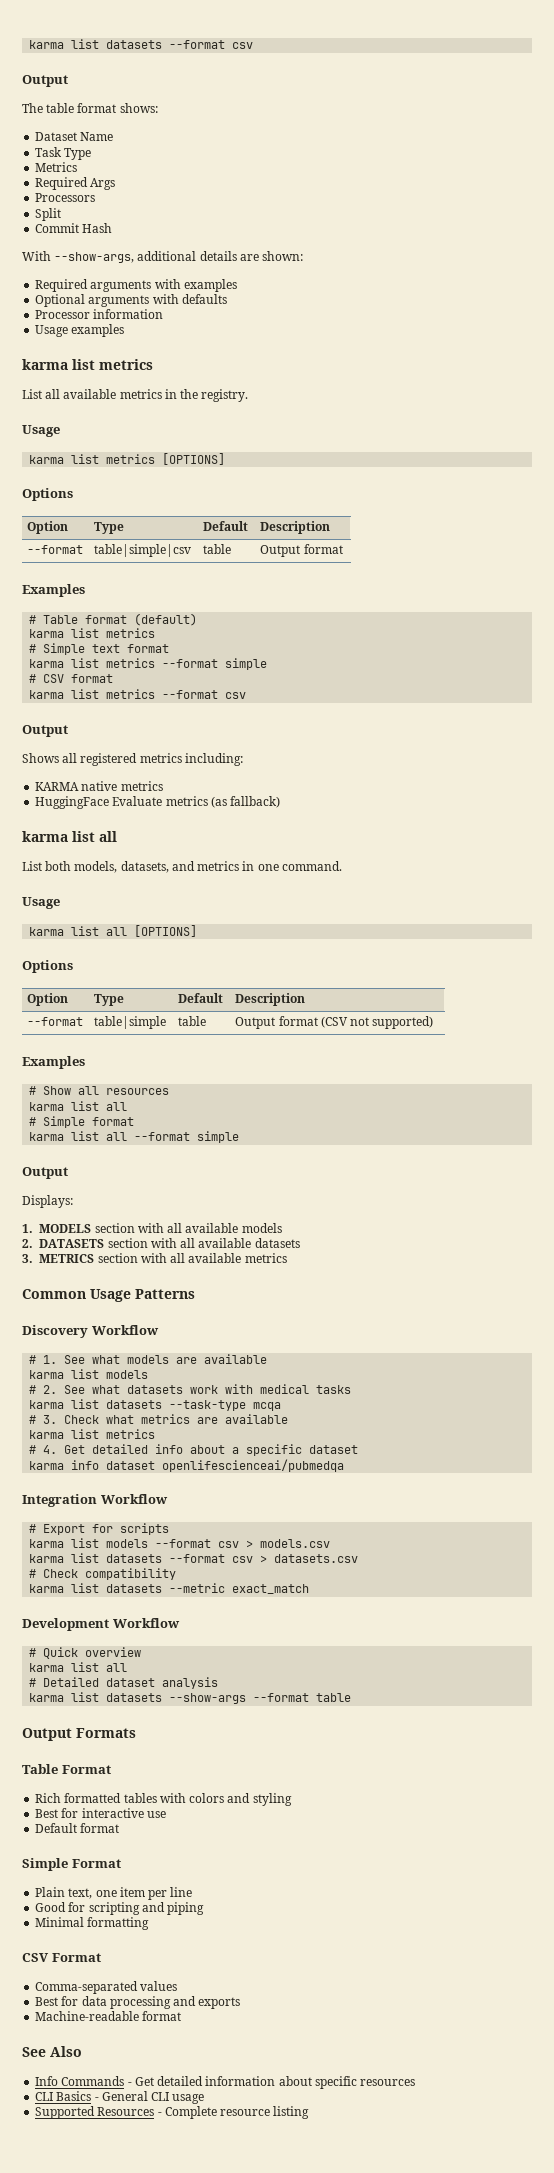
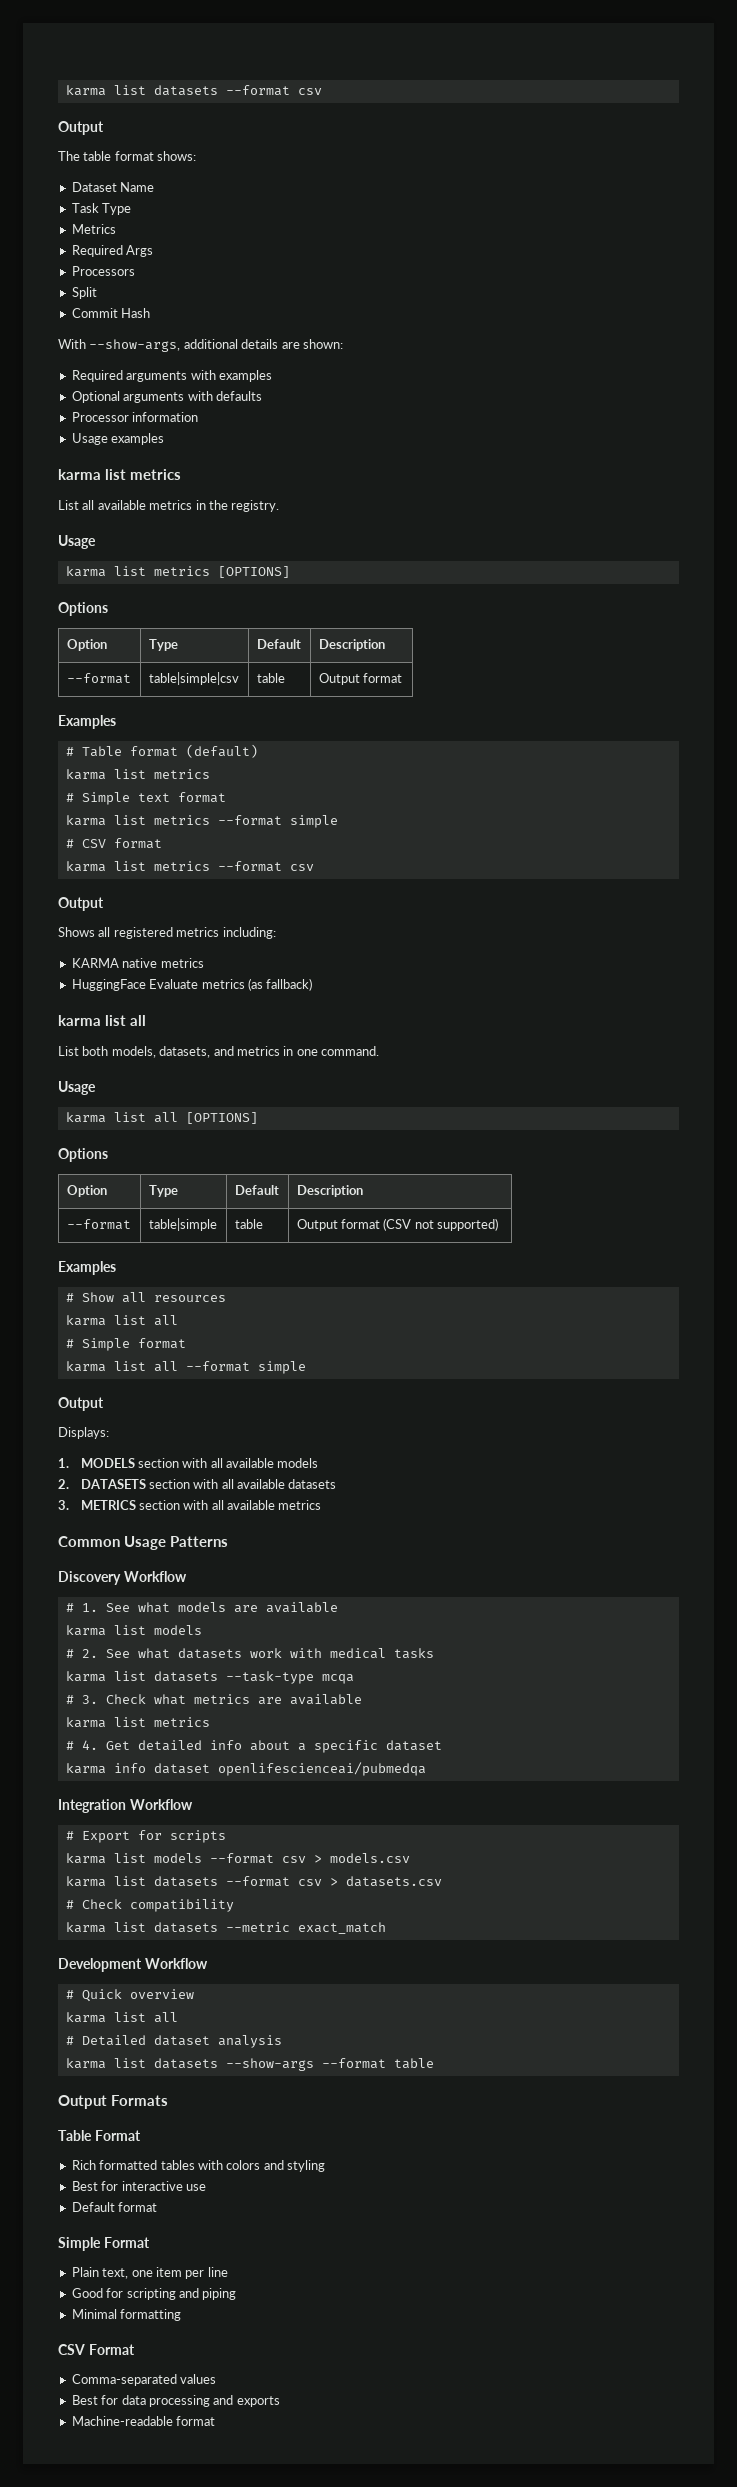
[22,2046,82,2057] [35,2076,416,2089] [35,2091,205,2104] [35,2106,310,2119] // See Also // Info Commands - Get detailed information about specific resources // CLI Basics - General CLI usage // Supported Resources - Complete resource listing -> (216, 2421) none

